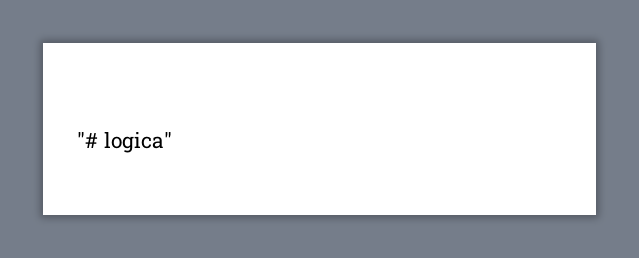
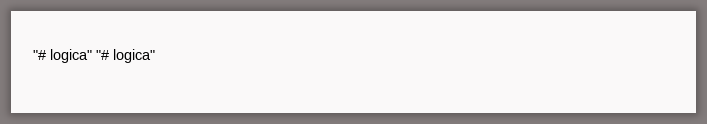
[77,132,172,153] "# logica" -> [33,49,155,63] "# logica" "# logica"

